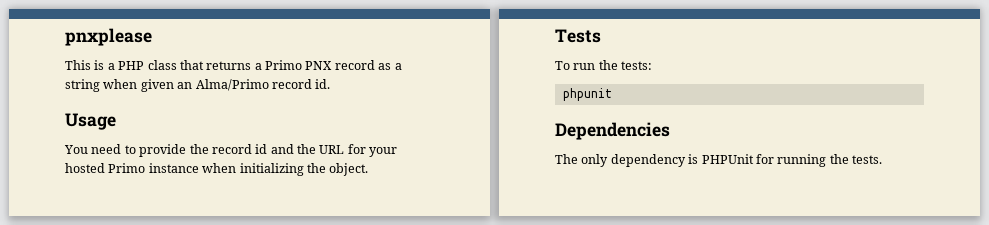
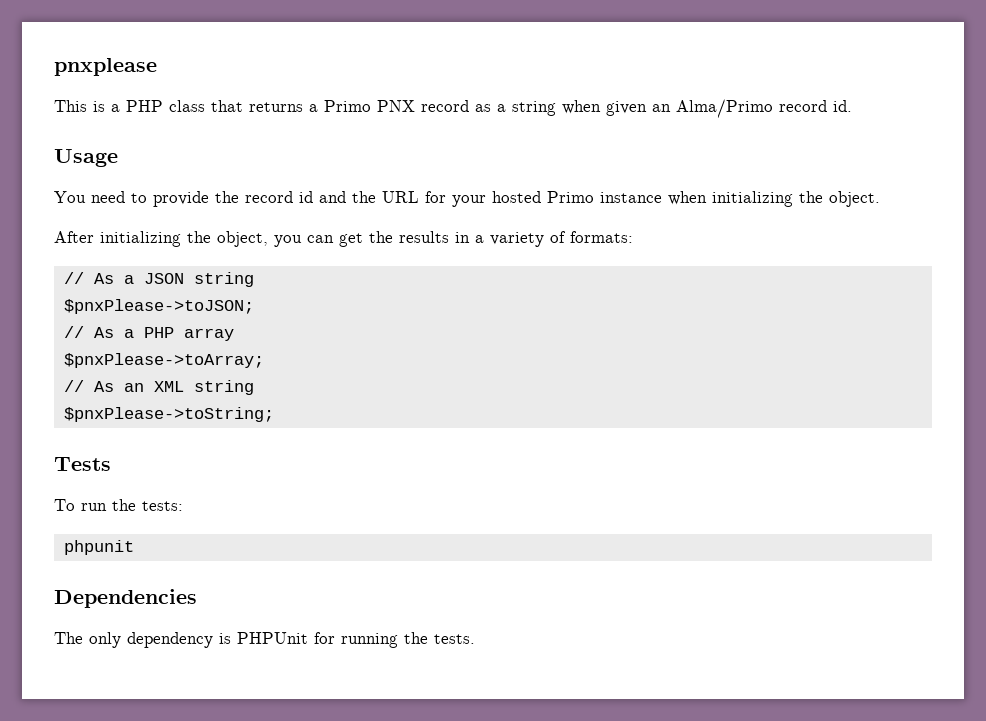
(369, 169) none -> [54,231,633,247] [63,272,254,287] [63,299,254,314] [63,326,234,341] [63,353,264,368] [63,380,254,395] [63,407,274,422] // After initializing the object, you can get the results in a variety of formats: // // As a JSON string // $pnxPlease->toJSON; // // As a PHP array // $pnxPlease->toArray; // // As an XML string // $pnxPlease->toString;

